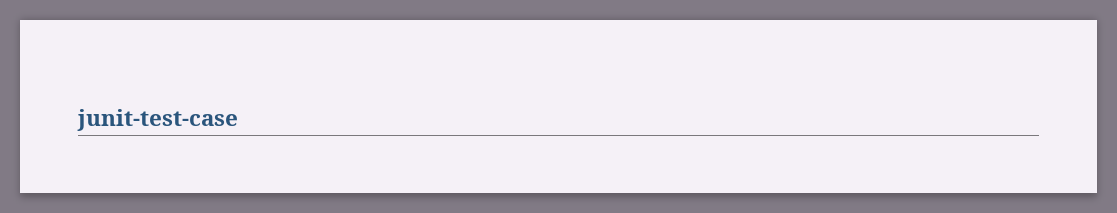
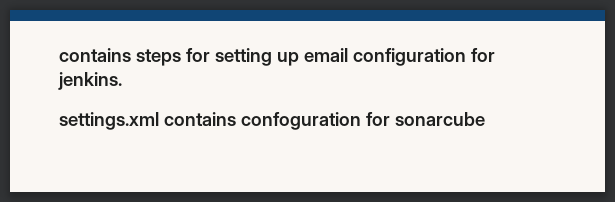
[77,109,238,131] junit-test-case -> [59,48,495,66] [58,72,122,90] [59,112,485,130] contains steps for setting up email configuration for jenkins. // settings.xml contains confoguration for sonarcube

